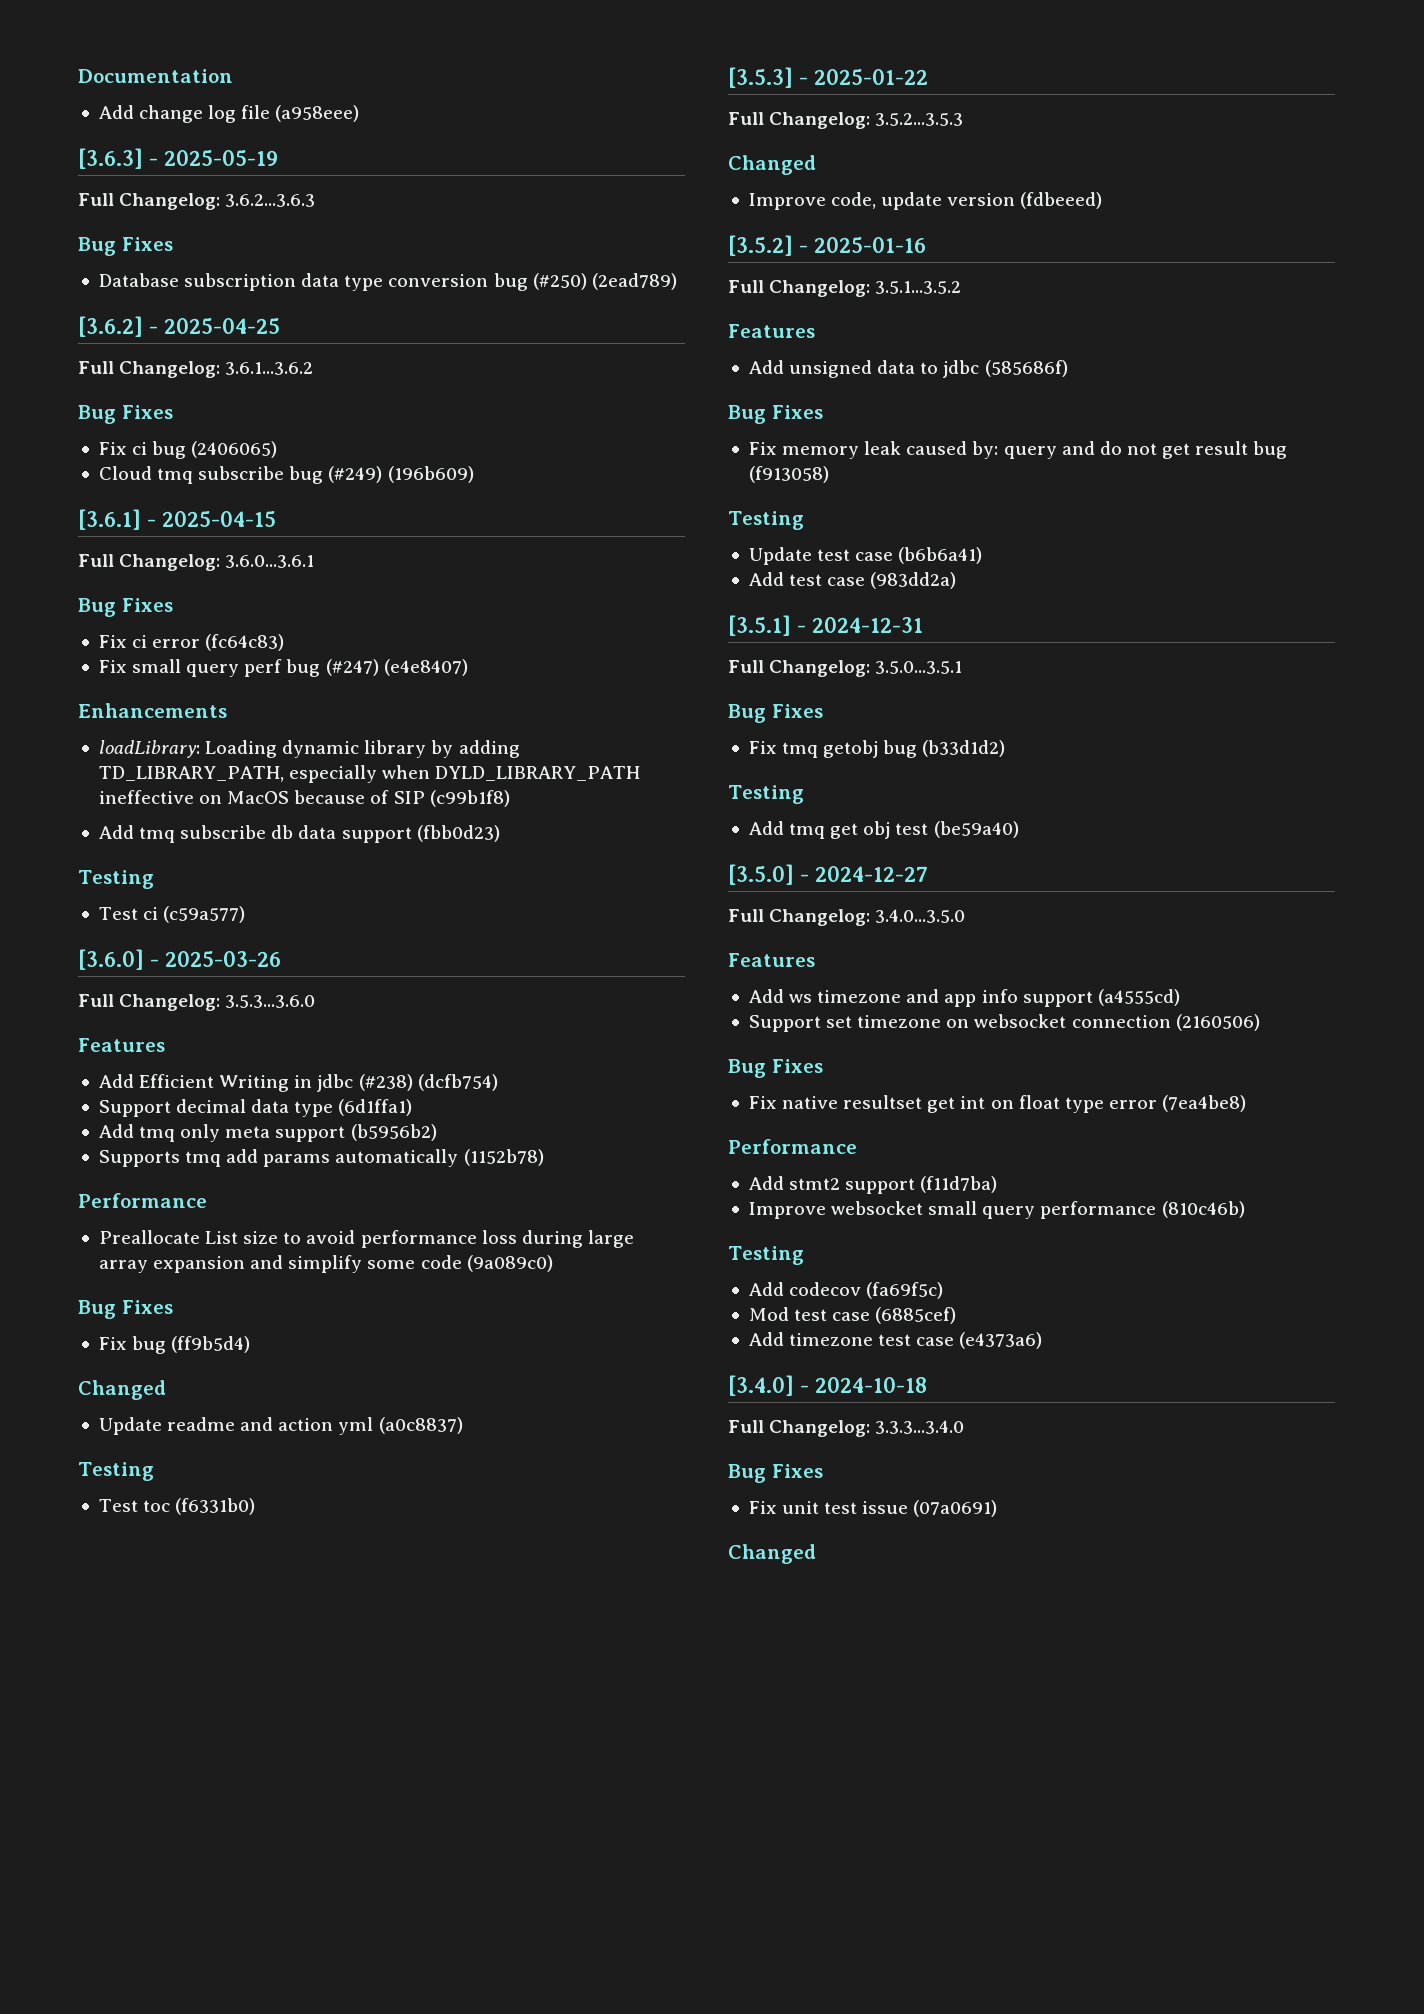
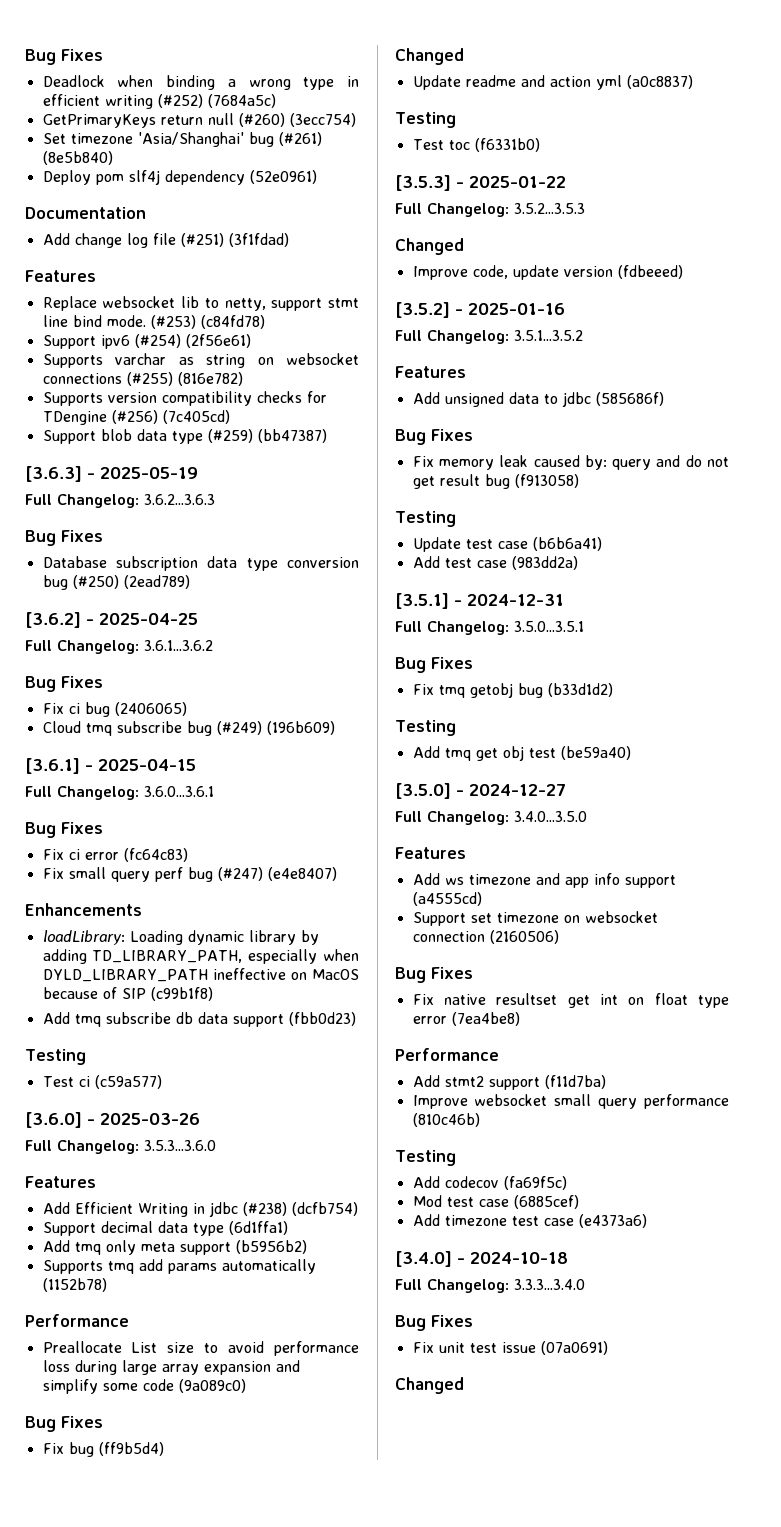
(78, 76) none -> [25,49,103,65] [42,75,359,90] [42,94,276,109] [42,113,356,128] [42,132,322,147] [42,151,113,165] [42,170,317,185] Bug Fixes // Deadlock when binding a wrong type in efficient writing (#252) (7684a5c) // GetPrimaryKeys return null (#260) (3ecc754) // Set timezone 'Asia/Shanghai' bug (#261) (8e5b840) // Deploy pom slf4j dependency (52e0961) //
[275,105,360,122] (a958eee) -> [180,233,289,247] [25,270,96,282] [42,296,359,311] [42,315,265,329] [42,334,251,349] [42,353,359,368] [42,372,243,386] [42,391,327,406] [42,410,230,425] [42,429,327,444] (#251) (3f1fdad) // Features // Replace websocket lib to netty, support stmt line bind mode. (#253) (c84fd78) // Support ipv6 (#254) (2f56e61) // Supports varchar as string on websocket connections (#255) (816e782) // Supports version compatibility checks for TDengine (#256) (7c405cd) // Support blob data type (#259) (bb47387)

